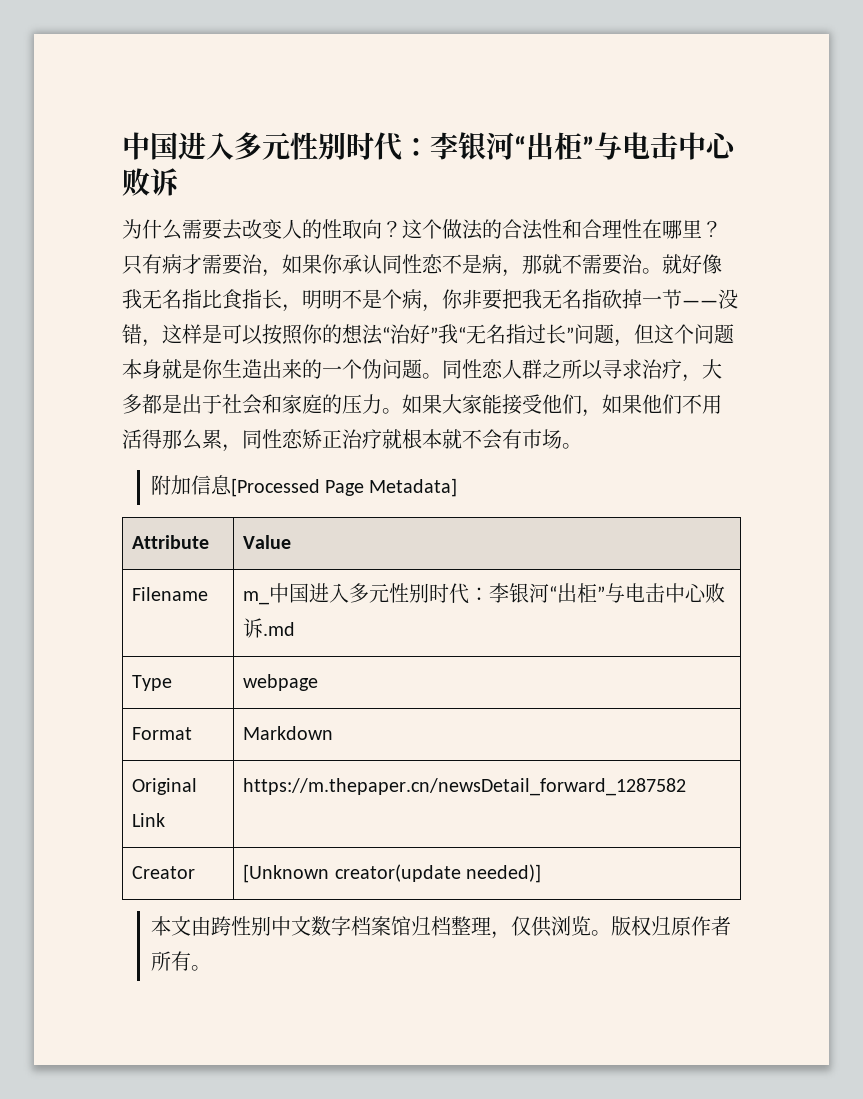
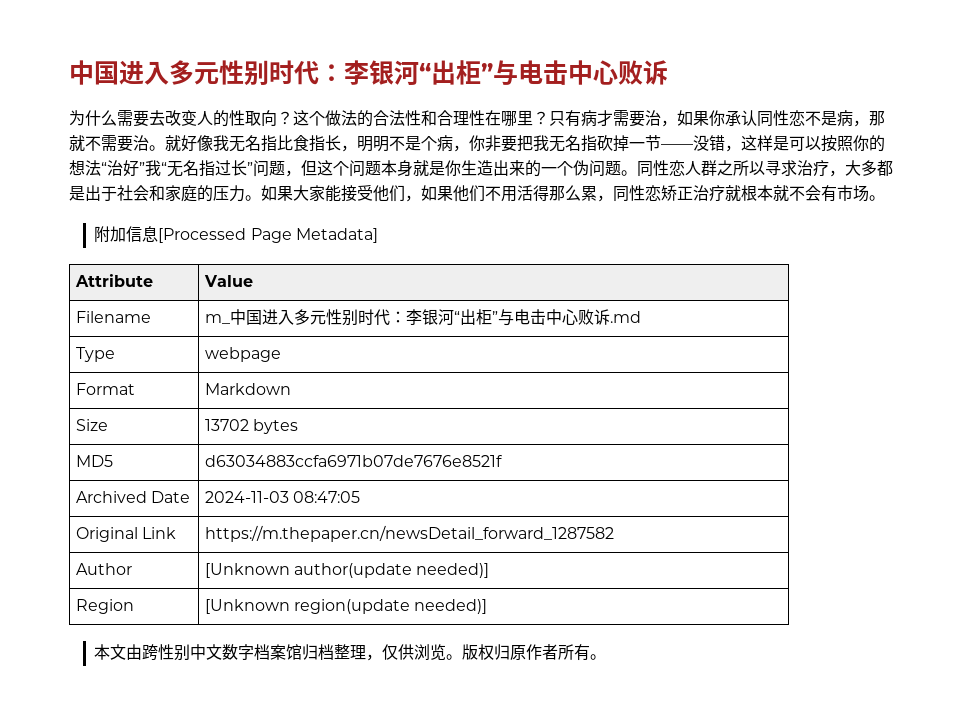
(334, 733) none -> [75,419,108,431] [204,419,298,434] [75,455,113,467] [204,455,502,467] [75,491,190,503] [204,491,360,503] // Size | 13702 bytes // MD5 | d63034883ccfa6971b07de7676e8521f // Archived Date | 2024-11-03 08:47:05
[132,866,196,879] [243,864,461,883] Creator | [Unknown creator(update -> [75,563,132,575] [204,563,490,578] [75,599,134,614] [204,599,410,614] Author | [Unknown author(update needed)] // Region | [Unknown region(update

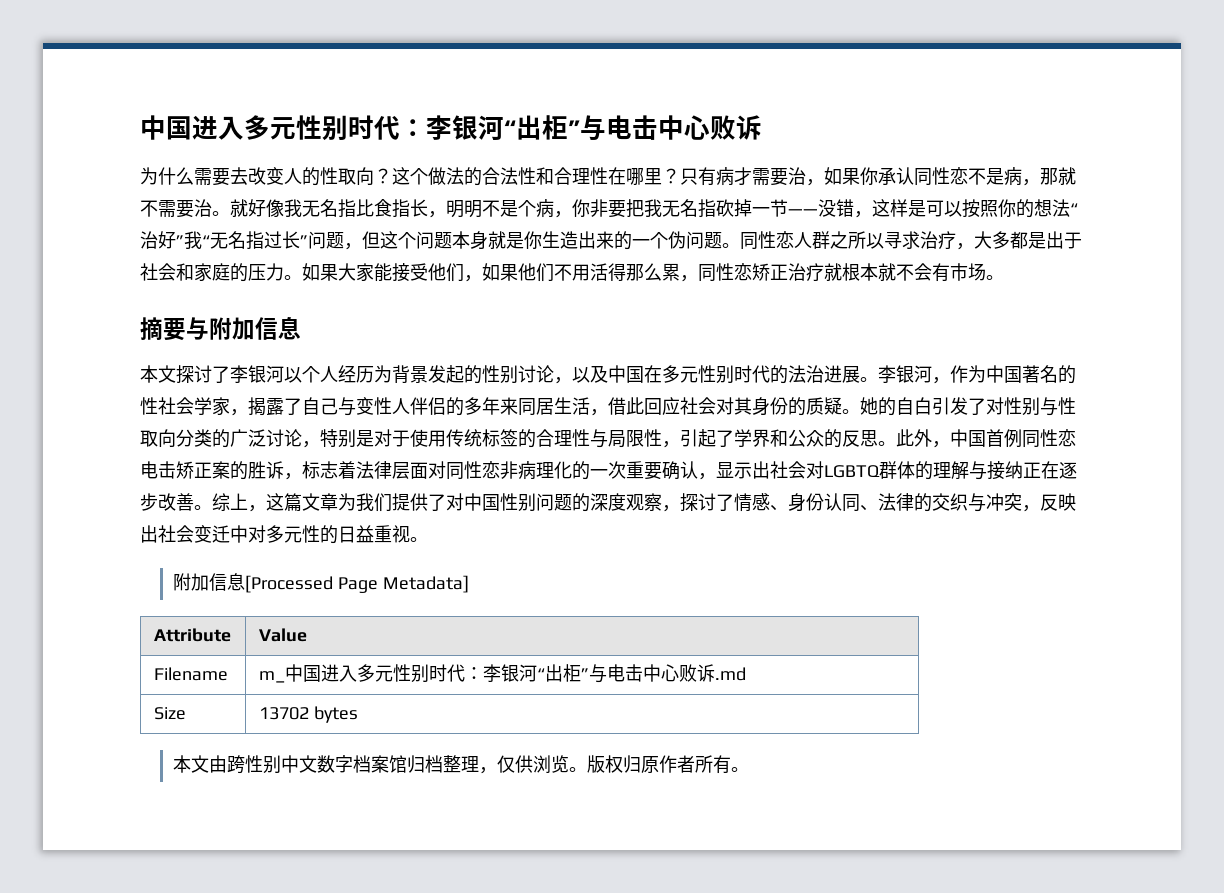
(885, 198) none -> [140,316,301,341] [140,365,1076,384] [140,397,1076,416] [140,429,1076,448] [140,461,1077,480] [140,493,1076,512] [140,525,428,544] // 摘要与附加信息 // 本文探讨了李银河以个人经历为背景发起的性别讨论，以及中国在多元性别时代的法治进展。李银河，作为中国著名的性社会学家，揭露了自己与变性人伴侣的多年来同居生活，借此回应社会对其身份的质疑。她的自白引发了对性别与性取向分类的广泛讨论，特别是对于使用传统标签的合理性与局限性，引起了学界和公众的反思。此外，中国首例同性恋电击矫正案的胜诉，标志着法律层面对同性恋非病理化的一次重要确认，显示出社会对LGBTQ群体的理解与接纳正在逐步改善。综上，这篇文章为我们提供了对中国性别问题的深度观察，探讨了情感、身份认同、法律的交织与冲突，反映出社会变迁中对多元性的日益重视。
[75,347,115,362] [204,347,281,362] [75,383,135,395] [204,383,291,395] // Type | webpage // Format | Markdown -> (746, 674) none
[75,455,113,467] [204,455,502,467] [75,491,190,503] [204,491,360,503] [75,527,176,542] [204,525,614,542] [75,563,132,575] [204,563,490,578] [75,599,134,614] [204,599,488,614] // MD5 | d63034883ccfa6971b07de7676e8521f // Archived Date | 2024-11-03 08:47:05 // Original Link | https://m.thepaper.cn/newsDetail_forward_1287582 // Author | [Unknown author(update needed)] // Region | [Unknown region(update needed)] -> (358, 714) none

